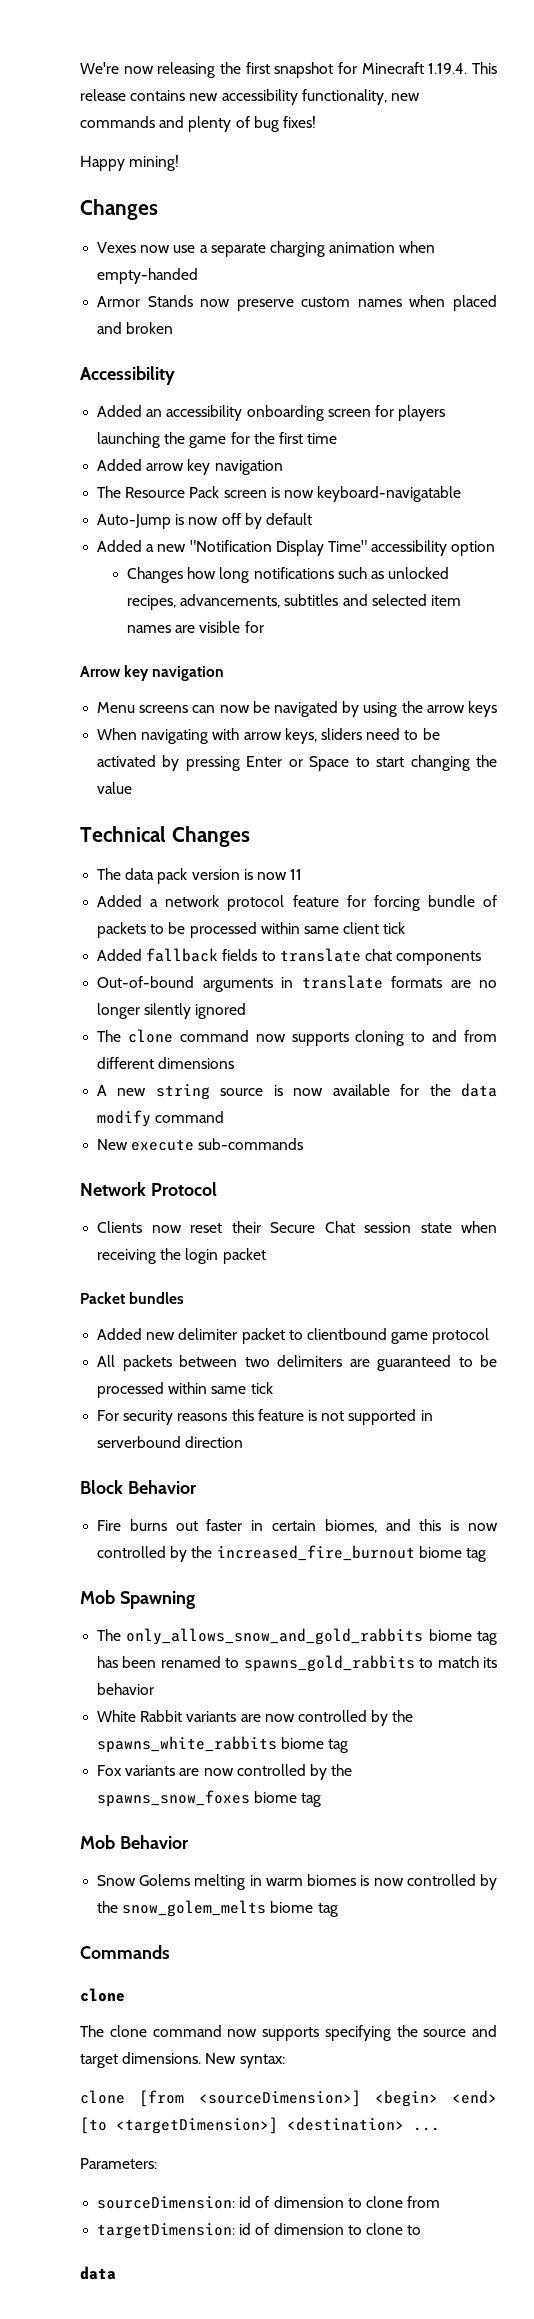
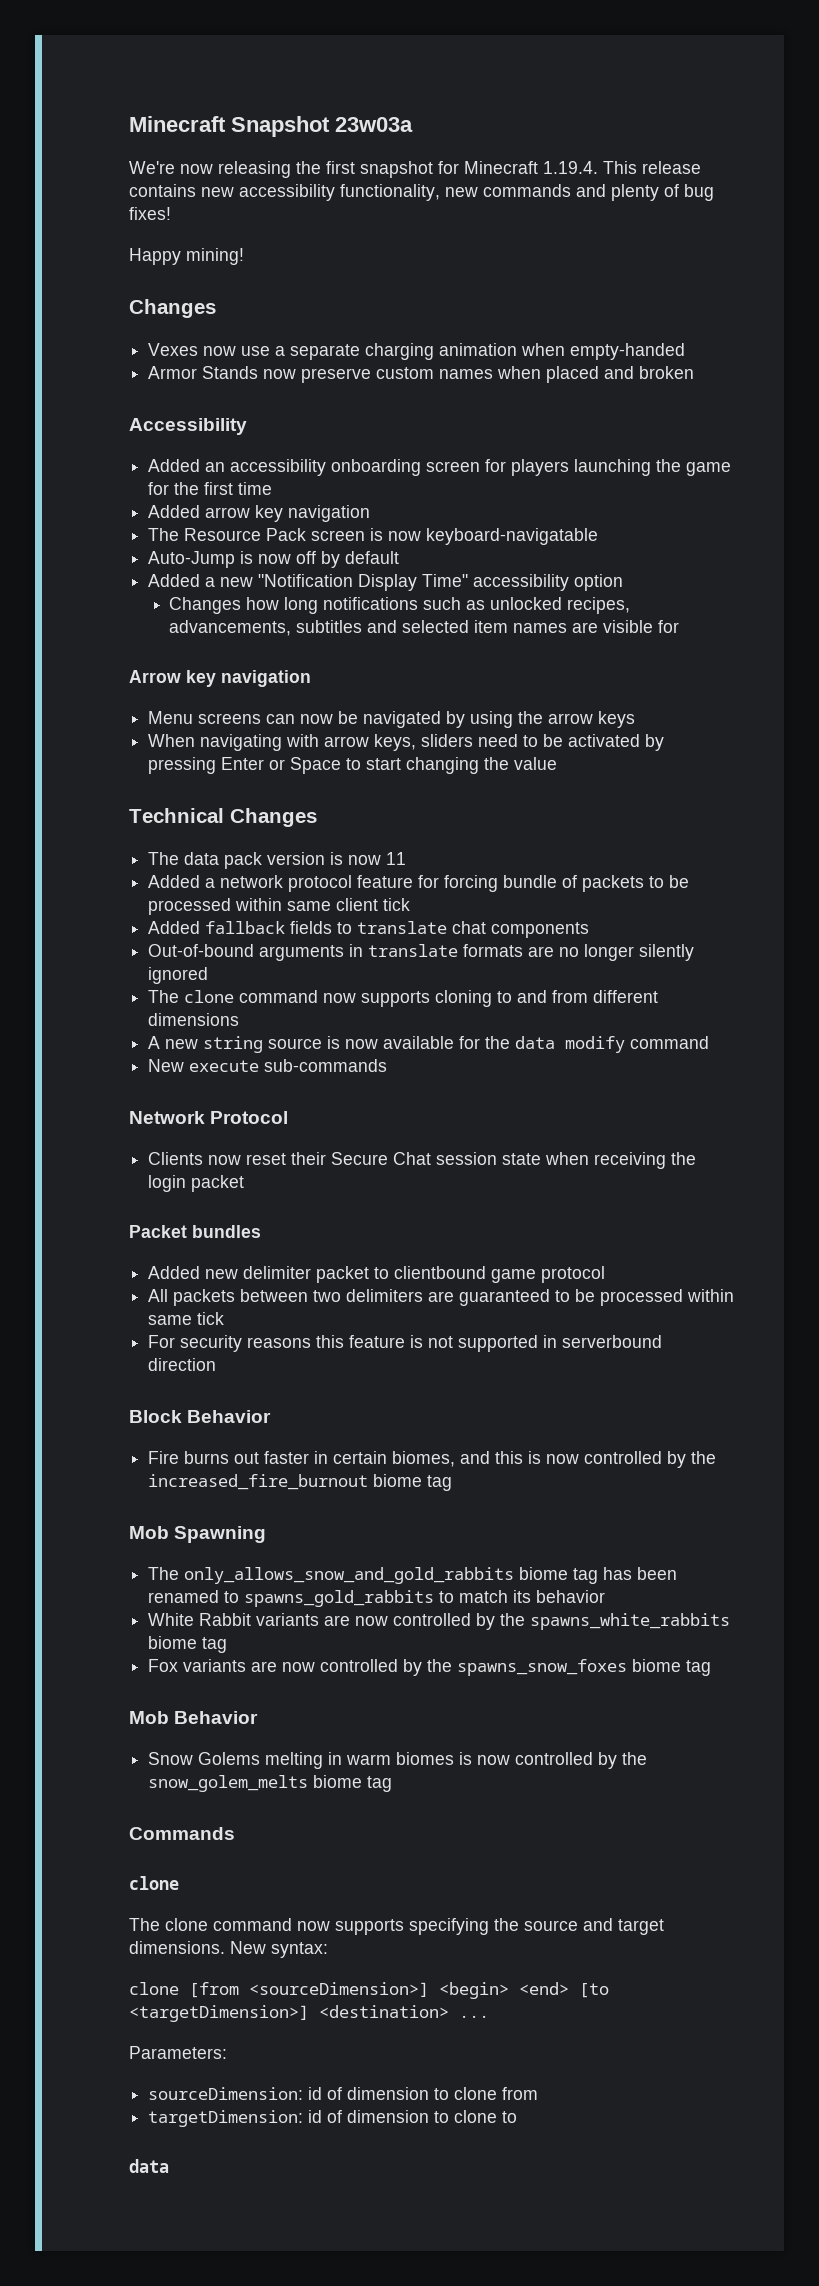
(80, 68) none -> [129,116,413,137] Minecraft Snapshot 23w03a //

